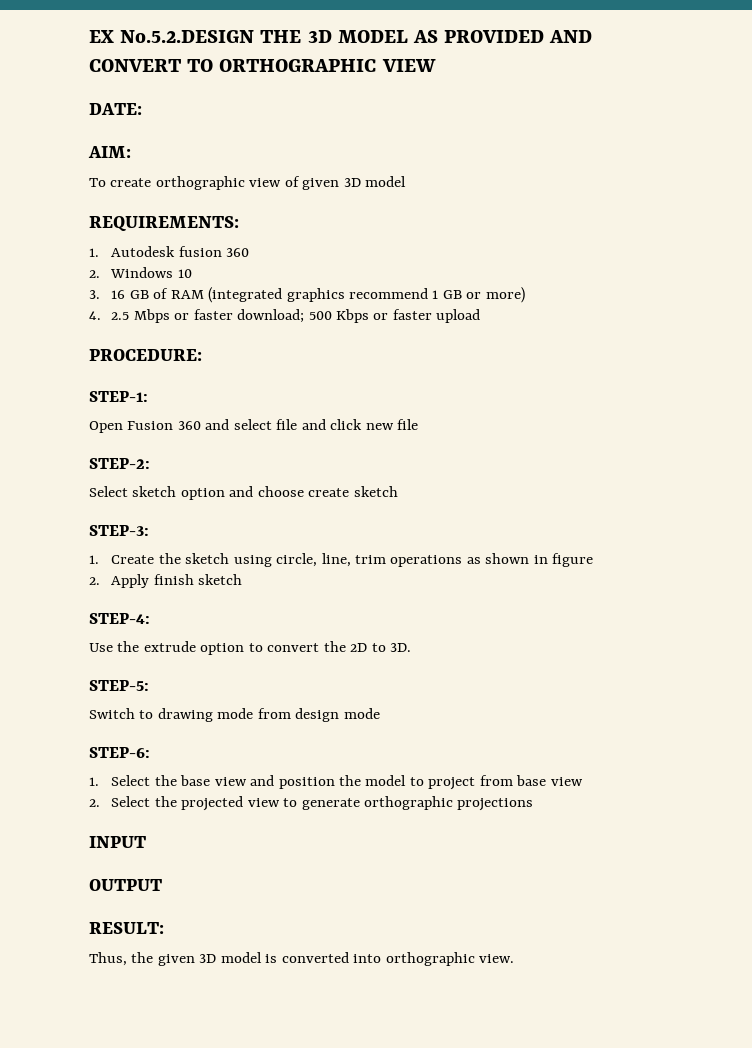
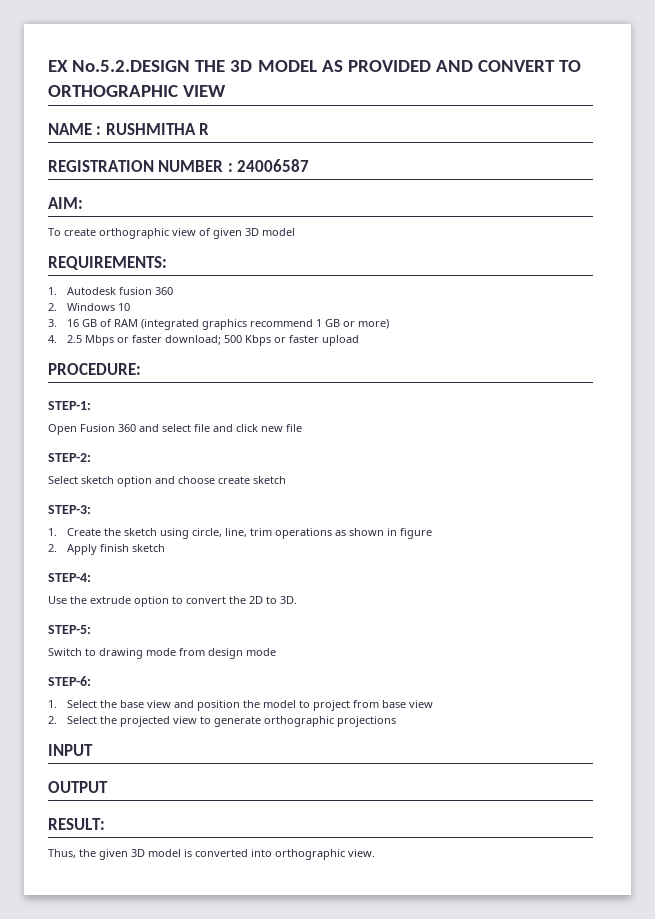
[89,103,142,115] DATE: -> [48,123,210,135] [48,159,310,172] NAME : RUSHMITHA R // REGISTRATION NUMBER : 24006587

